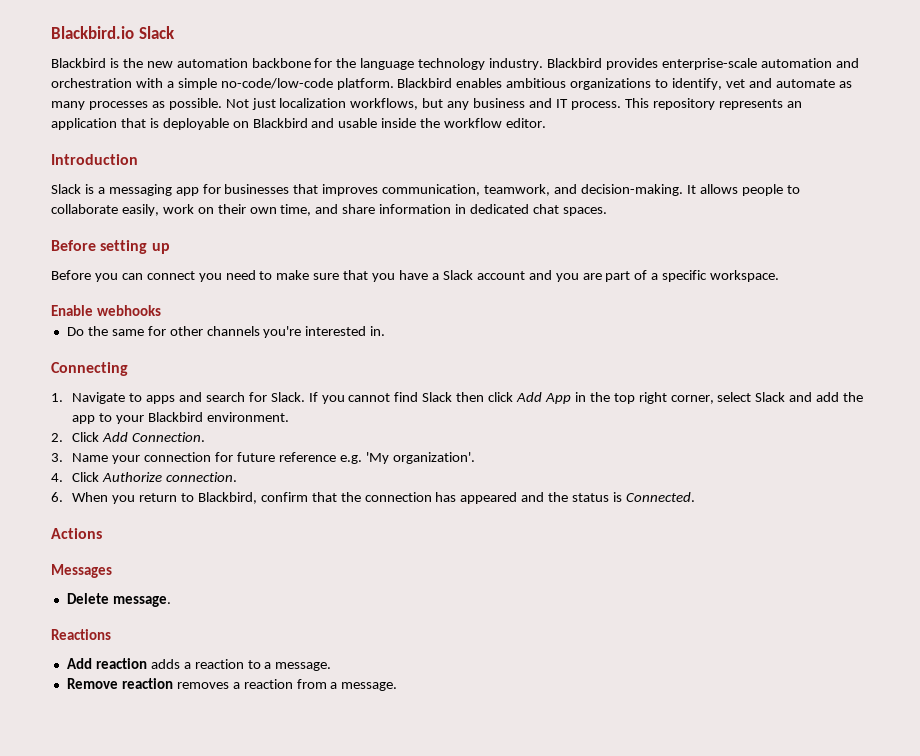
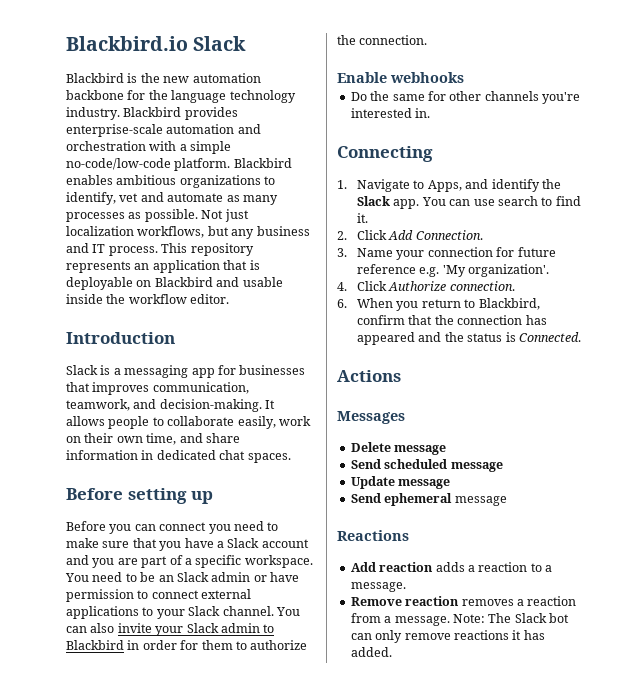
(780, 276) none -> [65,572,299,582] [66,589,252,602] [66,606,300,619] [66,623,275,636] [66,640,308,650] [337,35,428,45] You need to be an Slack admin or have permission to connect external applications to your Slack channel. You can also invite your Slack admin to Blackbird in order for them to authorize the connection.
[146,392,864,404] [72,412,289,424] apps and search for Slack. If you cannot find Slack then click Add App in the top right corner, select Slack and add the app to your Blackbird environment. -> [427,179,561,192] [357,196,581,209] [357,213,369,223] Apps, and identify the Slack app. You can use search to find it.
[112,596,171,607] message. -> [394,445,447,455] [350,459,503,472] [350,476,451,489] [350,493,507,506] message // Send scheduled message // Update message // Send ephemeral message
(398, 686) none -> [452,613,569,623] [350,630,545,643] [350,647,392,657] Note: The Slack bot can only remove reactions it has added.

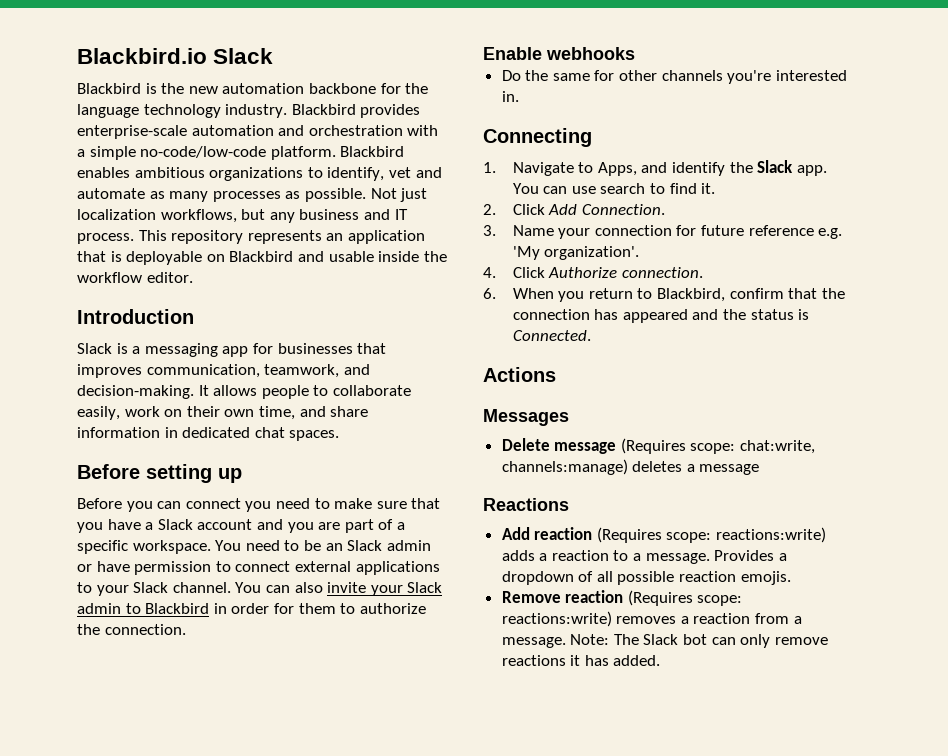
[350,459,503,472] [350,476,451,489] [350,493,453,506] // Send scheduled message // Update message // Send ephemeral -> [620,438,816,454] [501,459,695,475] (Requires scope: chat:write, channels:manage) deletes a
(434, 567) none -> [596,527,827,543] (Requires scope: reactions:write)
(406, 587) none -> [714,550,787,561] [501,571,791,585] Provides a dropdown of all possible reaction emojis.
(460, 601) none -> [627,590,743,606] [501,611,612,627] (Requires scope: reactions:write)

